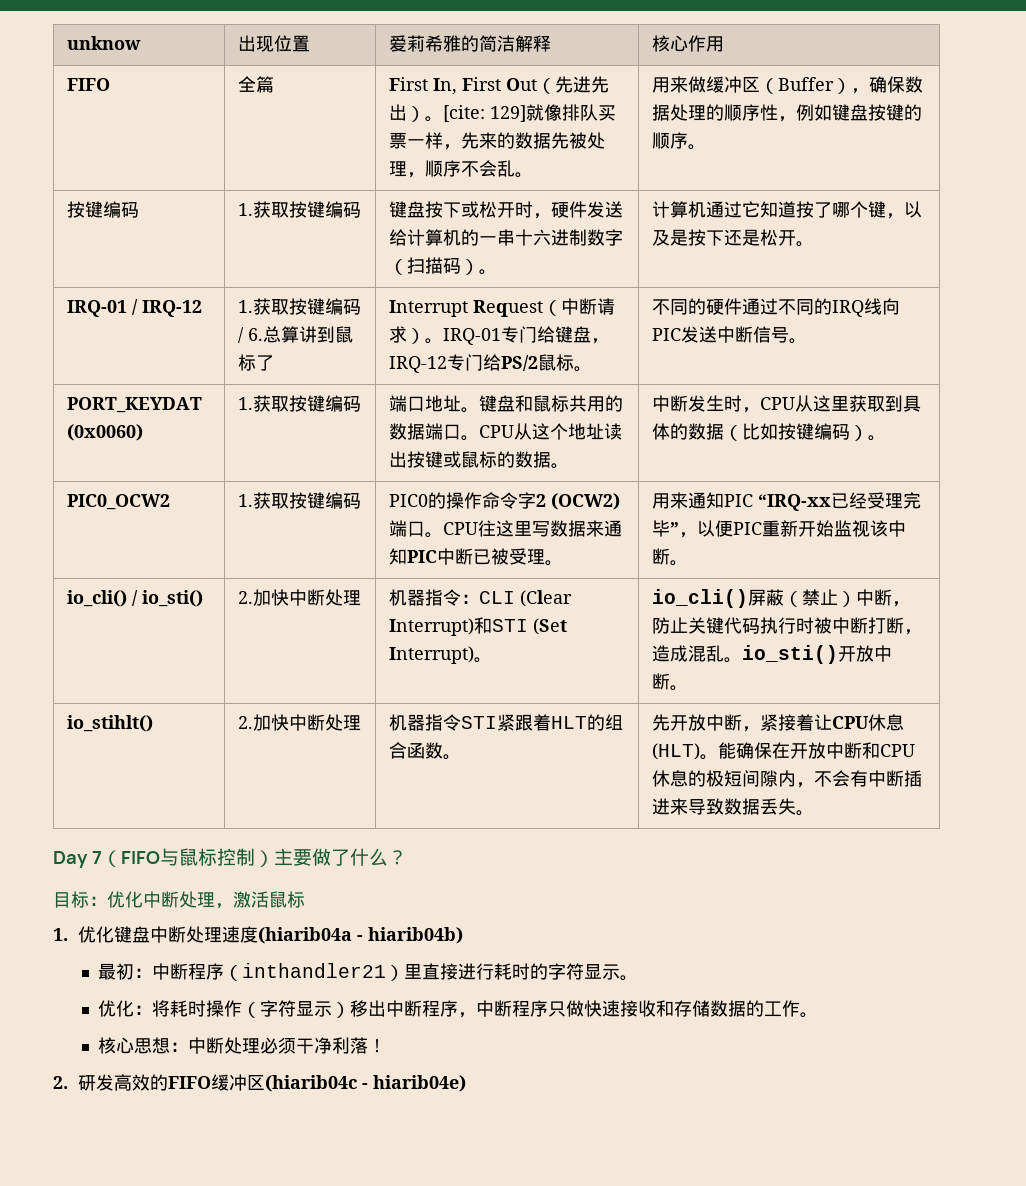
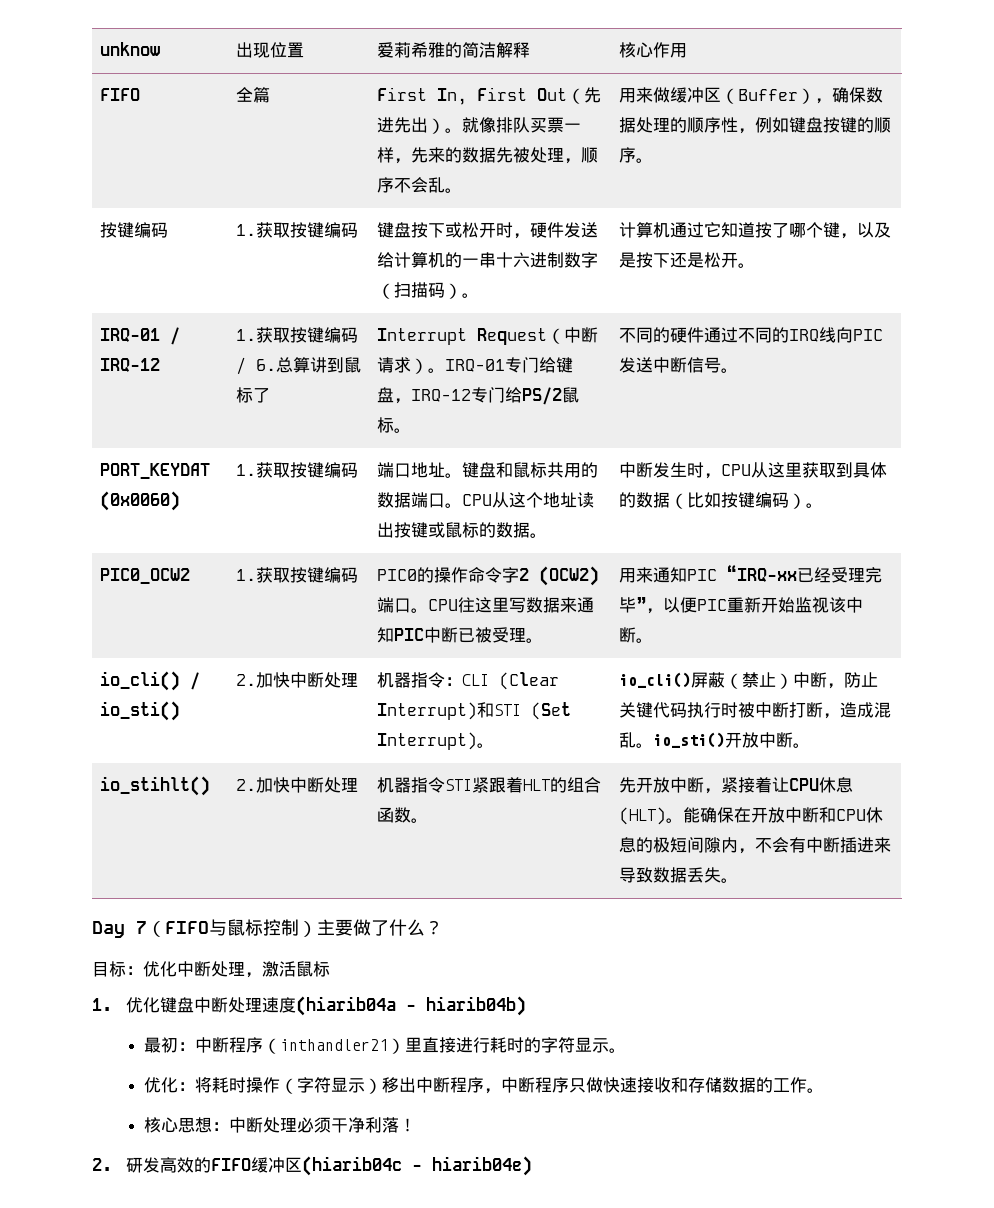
[443,105,527,122] [cite: 129] -> (463, 130) none

